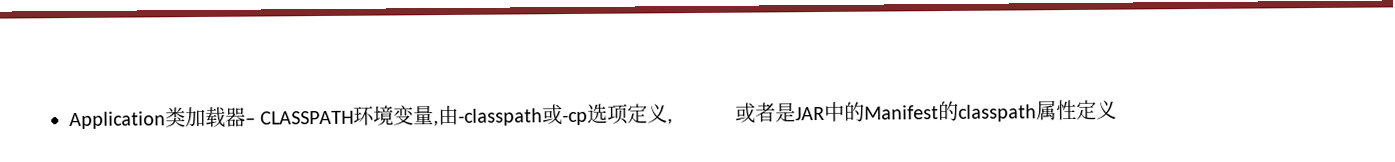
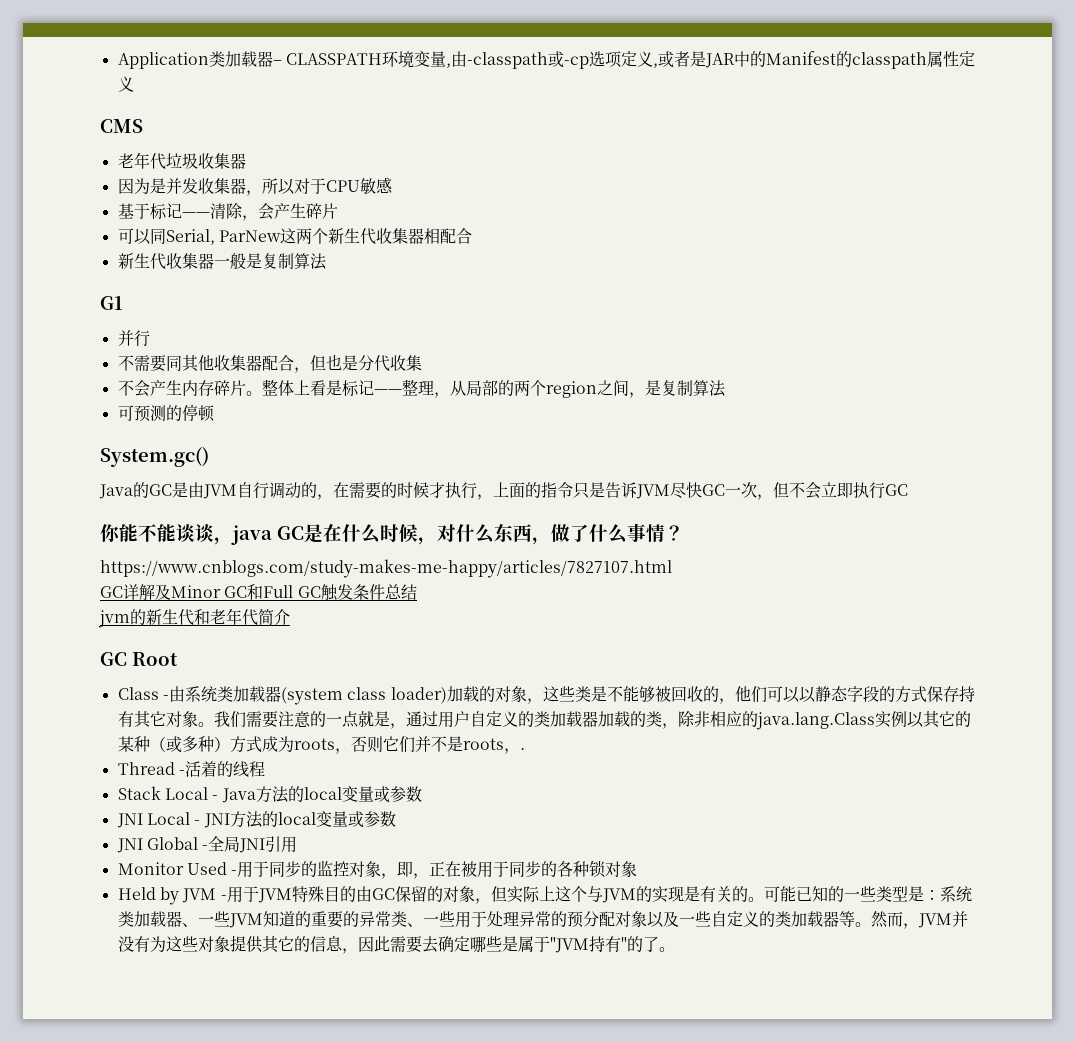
(1117, 109) none -> [100,119,143,133] [117,152,246,170] [117,177,393,196] [117,203,338,221] [117,228,472,245] [117,253,327,270] [100,296,123,310] [117,330,150,347] [117,354,422,373] [117,379,726,398] [117,404,215,422] [100,447,209,467] [99,482,908,500] [100,523,684,545] [100,559,672,578] [100,584,417,601] [98,608,290,628] [100,652,178,666] [117,686,975,705] [117,711,971,730] [117,736,525,754] [117,761,265,777] [117,786,422,803] [116,811,396,828] [116,836,298,853] [117,860,638,879] [117,886,972,905] [117,911,968,929] [117,935,675,954] // CMS // 老年代垃圾收集器 // 因为是并发收集器，所以对于CPU敏感 // 基于标记——清除，会产生碎片 // 可以同Serial, ParNew这两个新生代收集器相配合 // 新生代收集器一般是复制算法 // G1 // 并行 // 不需要同其他收集器配合，但也是分代收集 // 不会产生内存碎片。整体上看是标记——整理，从局部的两个region之间，是复制算法 // 可预测的停顿 // System.gc() // Java的GC是由JVM自行调动的，在需要的时候才执行，上面的指令只是告诉JVM尽快GC一次，但不会立即执行GC // 你能不能谈谈，java GC是在什么时候，对什么东西，做了什么事情？ // https://www.cnblogs.com/study-makes-me-happy/articles/7827107.html // GC详解及Minor GC和Full GC触发条件总结 // jvm的新生代和老年代简介 // GC Root // Class -由系统类加载器(system class loader)加载的对象，这些类是不能够被回收的，他们可以以静态字段的方式保存持有其它对象。我们需要注意的一点就是，通过用户自定义的类加载器加载的类，除非相应的java.lang.Class实例以其它的某种（或多种）方式成为roots，否则它们并不是roots，. // Thread -活着的线程 // Stack Local - Java方法的local变量或参数 // JNI Local - JNI方法的local变量或参数 // JNI Global -全局JNI引用 // Monitor Used -用于同步的监控对象，即，正在被用于同步的各种锁对象 // Held by JVM -用于JVM特殊目的由GC保留的对象，但实际上这个与JVM的实现是有关的。可能已知的一些类型是：系统类加载器、一些JVM知道的重要的异常类、一些用于处理异常的预分配对象以及一些自定义的类加载器等。然而，JVM并没有为这些对象提供其它的信息，因此需要去确定哪些是属于"JVM持有"的了。

